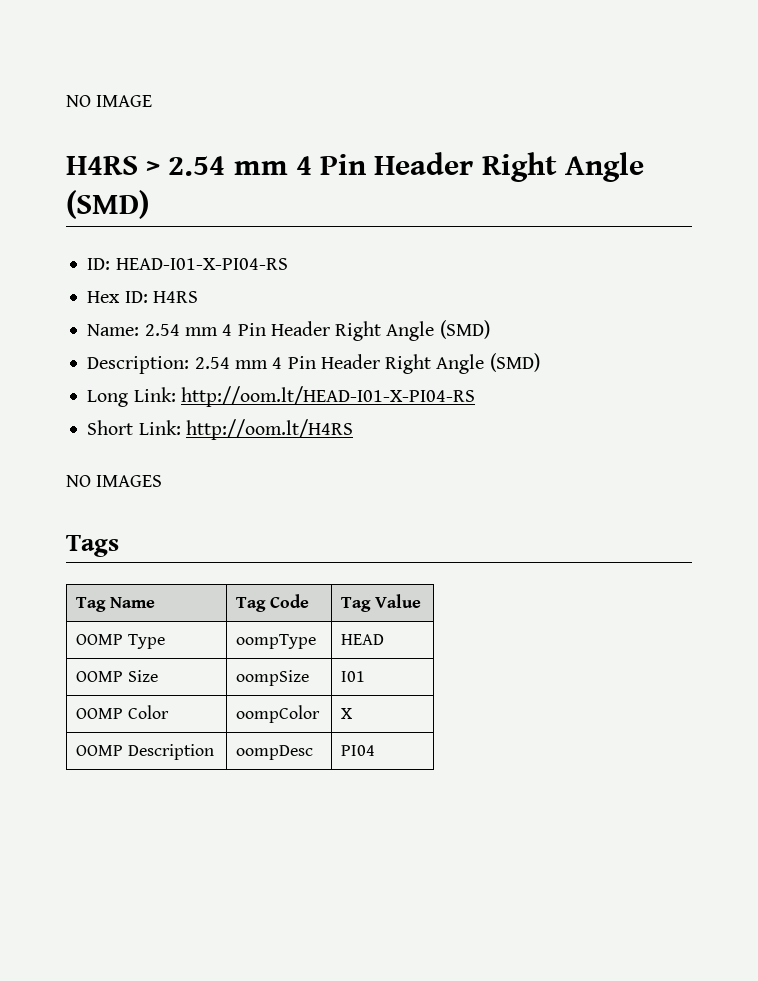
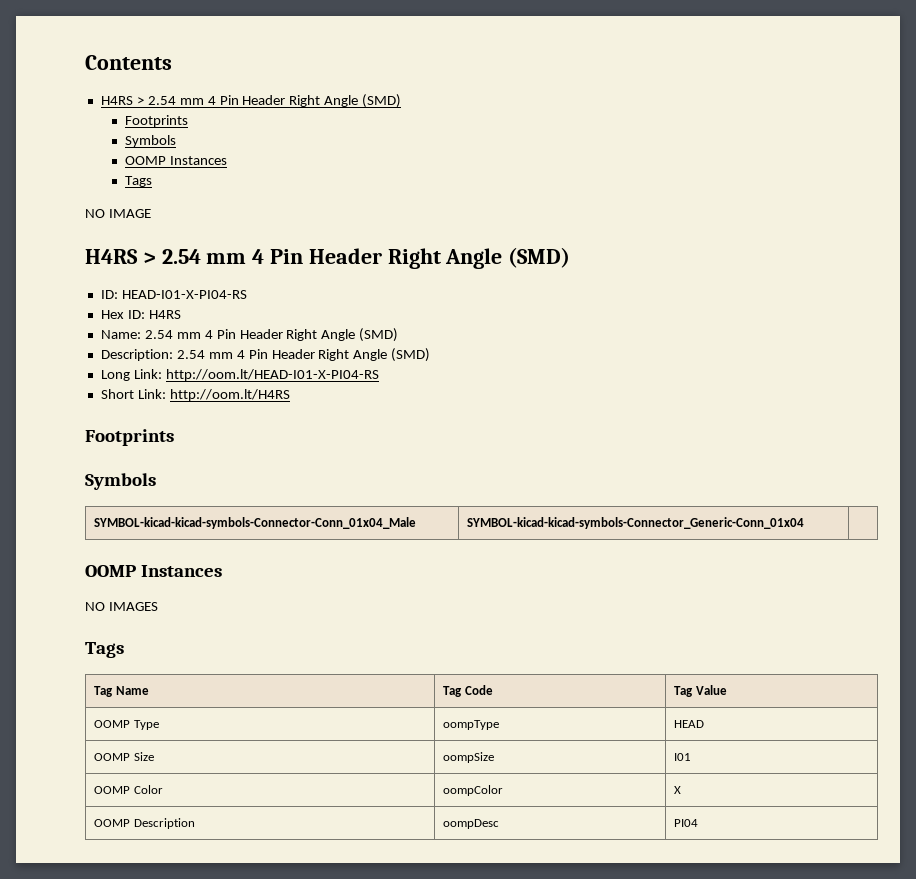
(66, 101) none -> [85,55,172,70] [100,94,402,108] [125,115,189,127] [125,135,177,147] [125,156,228,165] [125,176,153,187] Contents // H4RS > 2.54 mm 4 Pin Header Right Angle (SMD) // Footprints // Symbols // OOMP Instances // Tags //
(353, 429) none -> [85,429,174,446] [85,473,156,490] [94,517,417,529] [467,517,805,529] [85,565,222,577] // Footprints // Symbols // SYMBOL-kicad-kicad-symbols-Connector-Conn_01x04_Male | SYMBOL-kicad-kicad-symbols-Connector_Generic-Conn_01x04 | // OOMP Instances

